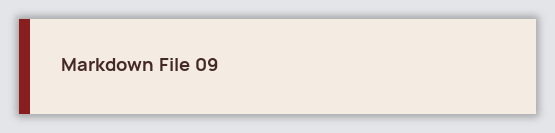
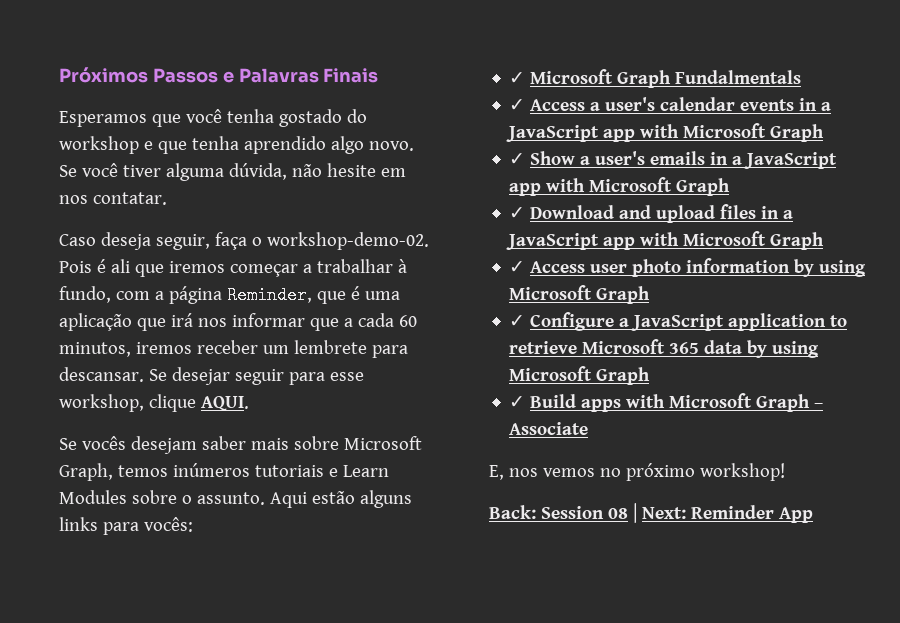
[61,58,219,71] Markdown File 09 -> [59,67,379,83] [59,109,367,127] [59,136,414,154] [59,163,406,181] [59,192,167,205] [59,232,429,250] [59,259,407,277] [59,286,400,304] [59,313,417,331] [59,340,408,358] [59,367,364,385] [59,394,249,412] [59,436,422,454] [59,463,389,481] [59,490,412,508] [59,517,193,535] [509,69,802,88] [509,97,832,111] [506,123,825,142] [509,151,838,169] [509,177,731,196] [509,204,794,223] [506,231,825,250] [509,258,867,277] [509,285,651,304] [509,312,848,331] [509,339,820,358] [509,366,651,385] [509,393,824,412] [509,422,589,435] [489,463,785,481] [489,503,813,523] Próximos Passos e Palavras Finais // Esperamos que você tenha gostado do workshop e que tenha aprendido algo novo. Se você tiver alguma dúvida, não hesite em nos contatar. // Caso deseja seguir, faça o workshop-demo-02. Pois é ali que iremos começar a trabalhar à fundo, com a página Reminder, que é uma aplicação que irá nos informar que a cada 60 minutos, iremos receber um lembrete para descansar. Se desejar seguir para esse workshop, clique AQUI. // Se vocês desejam saber mais sobre Microsoft Graph, temos inúmeros tutoriais e Learn Modules sobre o assunto. Aqui estão alguns links para vocês: // ✓ Microsoft Graph Fundalmentals // ✓ Access a user's calendar events in a JavaScript app with Microsoft Graph // ✓ Show a user's emails in a JavaScript app with Microsoft Graph // ✓ Download and upload files in a JavaScript app with Microsoft Graph // ✓ Access user photo information by using Microsoft Graph // ✓ Configure a JavaScript application to retrieve Microsoft 365 data by using Microsoft Graph // ✓ Build apps with Microsoft Graph – Associate // E, nos vemos no próximo workshop! // Back: Session 08 | Next: Reminder App

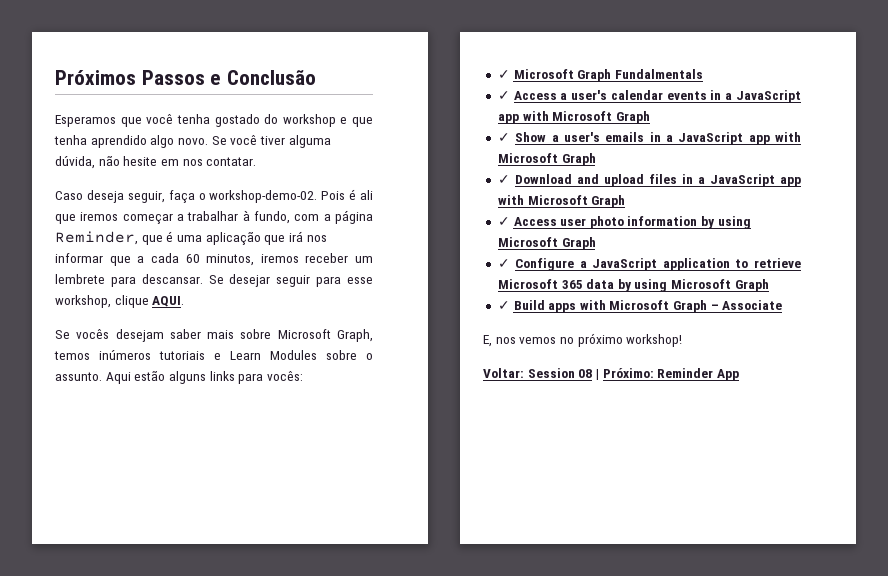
[238,68,379,83] Palavras Finais -> [227,70,317,85] Conclusão
[489,505,536,519] Back: -> [483,368,524,378] Voltar:
[641,507,686,519] Next: -> [602,368,654,378] Próximo:

